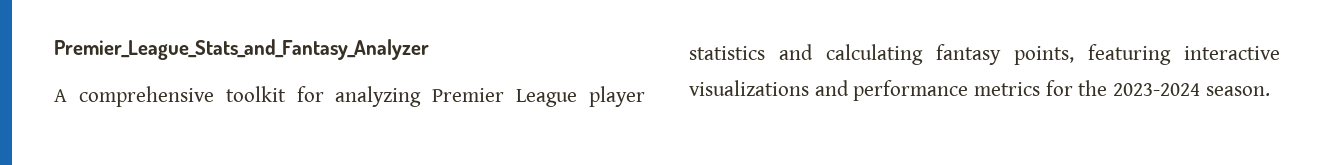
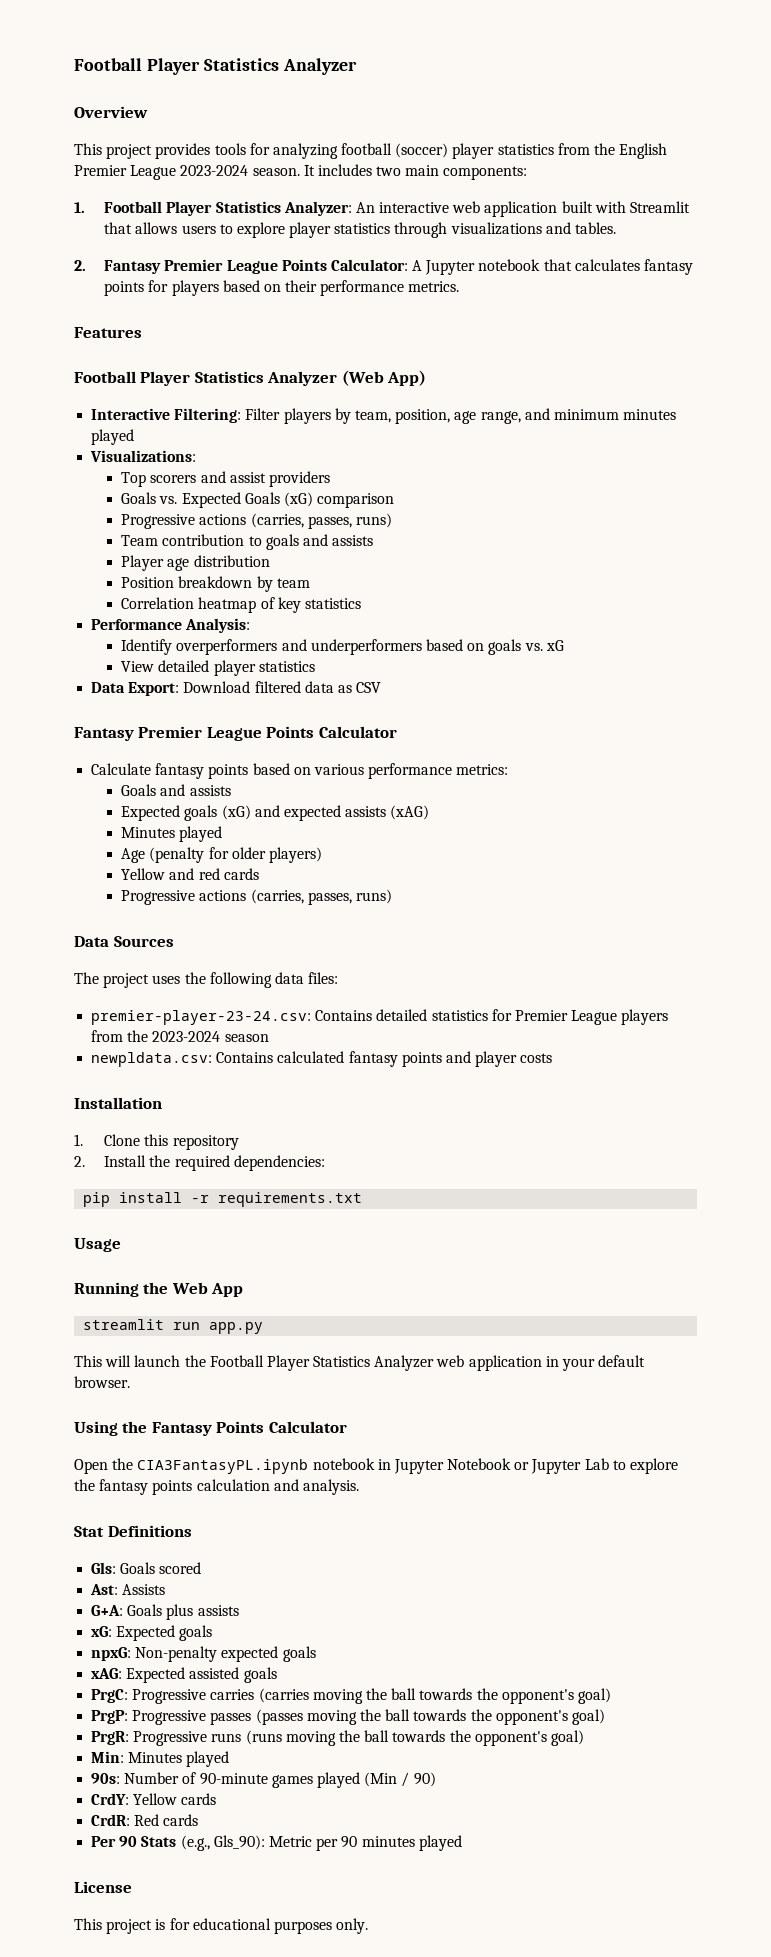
[54,39,429,60] [54,86,645,107] [689,44,1280,65] [689,80,1270,101] Premier_League_Stats_and_Fantasy_Analyzer // A comprehensive toolkit for analyzing Premier League player statistics and calculating fantasy points, featuring interactive visualizations and performance metrics for the 2023-2024 season. -> [74,58,357,75] [74,106,148,118] [74,143,668,159] [74,164,528,180] [74,201,691,217] [104,222,617,238] [74,259,694,275] [104,280,460,296] [74,327,142,338] [74,370,427,386] [91,408,677,424] [91,429,135,445] [90,450,197,462] [121,471,330,487] [121,492,395,508] [121,513,392,529] [121,534,374,550] [121,555,270,571] [121,576,310,592] [121,597,361,613] [91,618,251,633] [121,639,564,655] [121,660,315,676] [91,681,382,696] [74,726,397,741] [91,763,509,779] [121,784,231,796] [121,805,430,821] [121,826,223,842] [121,847,322,863] [121,868,259,880] [121,889,392,905] [74,936,174,947] [74,972,339,988] [91,1009,669,1025] [91,1030,269,1042] [91,1051,553,1067] [74,1097,162,1109] [74,1134,239,1150] [74,1155,325,1171] [83,1192,363,1207] [74,1238,121,1252] [74,1282,244,1297] [83,1319,264,1334] [74,1355,646,1371] [74,1376,130,1388] [74,1421,347,1436] [74,1458,679,1474] [74,1479,359,1495] [74,1525,192,1537] [91,1562,202,1574] [90,1584,166,1595] [91,1604,239,1620] [91,1625,213,1641] [91,1646,316,1662] [91,1667,277,1683] [91,1688,611,1704] [91,1709,605,1725] [91,1730,584,1746] [91,1751,230,1767] [91,1772,436,1788] [91,1793,217,1805] [91,1814,199,1826] [91,1835,462,1851] [74,1881,132,1893] [74,1918,369,1934] Football Player Statistics Analyzer // Overview // This project provides tools for analyzing football (soccer) player statistics from the English Premier League 2023-2024 season. It includes two main components: // 1. Football Player Statistics Analyzer: An interactive web application built with Streamlit that allows users to explore player statistics through visualizations and tables. // 2. Fantasy Premier League Points Calculator: A Jupyter notebook that calculates fantasy points for players based on their performance metrics. // Features // Football Player Statistics Analyzer (Web App) // Interactive Filtering: Filter players by team, position, age range, and minimum minutes played // Visualizations: // Top scorers and assist providers // Goals vs. Expected Goals (xG) comparison // Progressive actions (carries, passes, runs) // Team contribution to goals and assists // Player age distribution // Position breakdown by team // Correlation heatmap of key statistics // Performance Analysis: // Identify overperformers and underperformers based on goals vs. xG // View detailed player statistics // Data Export: Download filtered data as CSV // Fantasy Premier League Points Calculator // Calculate fantasy points based on various performance metrics: // Goals and assists // Expected goals (xG) and expected assists (xAG) // Minutes played // Age (penalty for older players) // Yellow and red cards // Progressive actions (carries, passes, runs) // Data Sources // The project uses the following data files: // premier-player-23-24.csv: Contains detailed statistics for Premier League players from the 2023-2024 season // newpldata.csv: Contains calculated fantasy points and player costs // Installation // 1. Clone this repository // 2. Install the required dependencies: // pip install -r requirements.txt // Usage // Running the Web App // streamlit run app.py // This will launch the Football Player Statistics Analyzer web application in your default browser. // Using the Fantasy Points Calculator // Open the CIA3FantasyPL.ipynb notebook in Jupyter Notebook or Jupyter Lab to explore the fantasy points calculation and analysis. // Stat Definitions // Gls: Goals scored // Ast: Assists // G+A: Goals plus assists // xG: Expected goals // npxG: Non-penalty expected goals // xAG: Expected assisted goals // PrgC: Progressive carries (carries moving the ball towards the opponent's goal) // PrgP: Progressive passes (passes moving the ball towards the opponent's goal) // PrgR: Progressive runs (runs moving the ball towards the opponent's goal) // Min: Minutes played // 90s: Number of 90-minute games played (Min / 90) // CrdY: Yellow cards // CrdR: Red cards // Per 90 Stats (e.g., Gls_90): Metric per 90 minutes played // License // This project is for educational purposes only.

